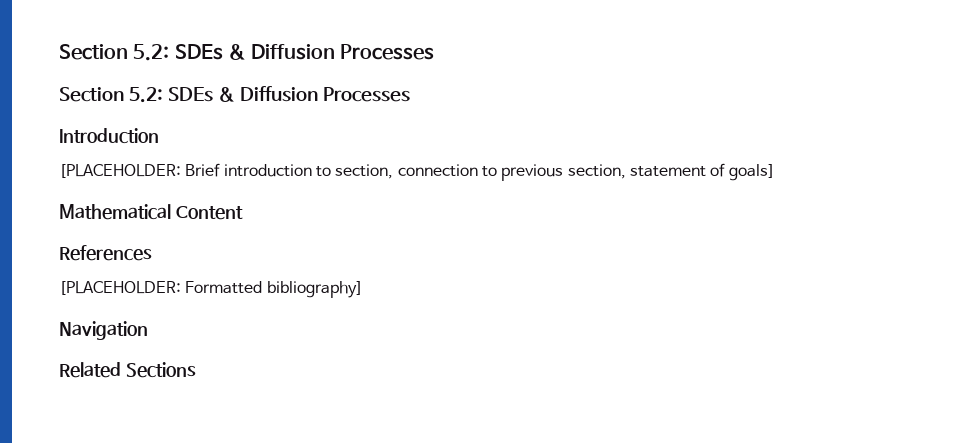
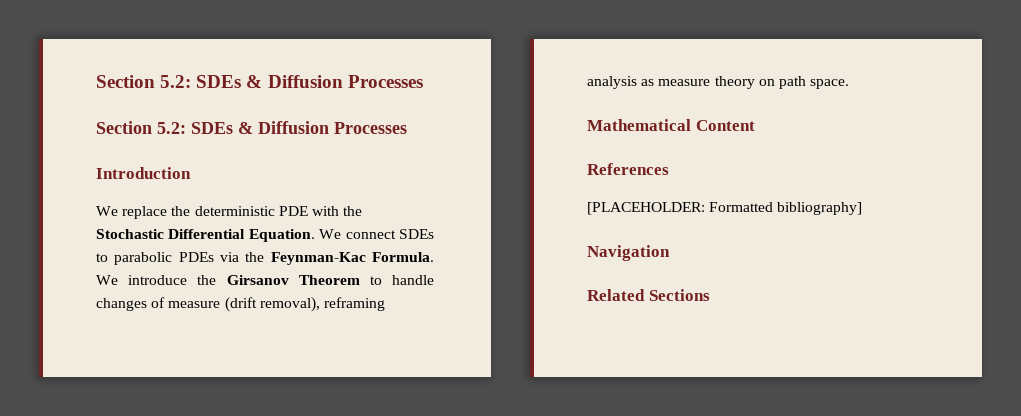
[59,163,775,181] [PLACEHOLDER: Brief introduction to section, connection to previous section, statement of goals] -> [96,206,363,219] [96,229,434,242] [96,252,434,265] [96,275,434,285] [96,297,385,312] [587,76,850,89] We replace the deterministic PDE with the Stochastic Differential Equation. We connect SDEs to parabolic PDEs via the Feynman-Kac Formula. We introduce the Girsanov Theorem to handle changes of measure (drift removal), reframing analysis as measure theory on path space.

